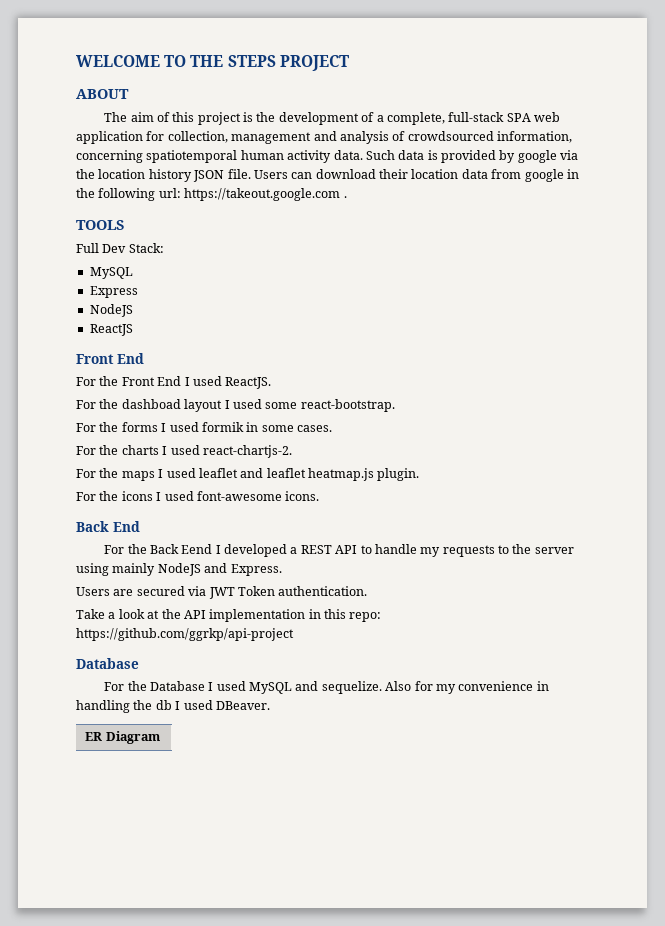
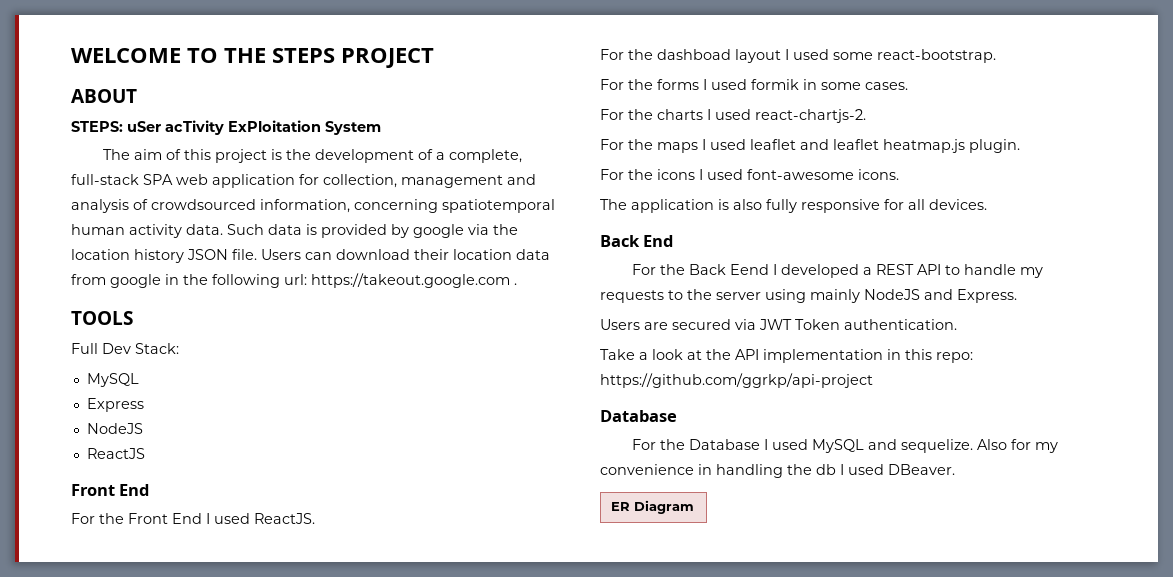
(129, 94) none -> [71,120,381,135] // STEPS: uSer acTivity ExPloitation System
(320, 496) none -> [600,199,987,213] // The application is also fully responsive for all devices.

